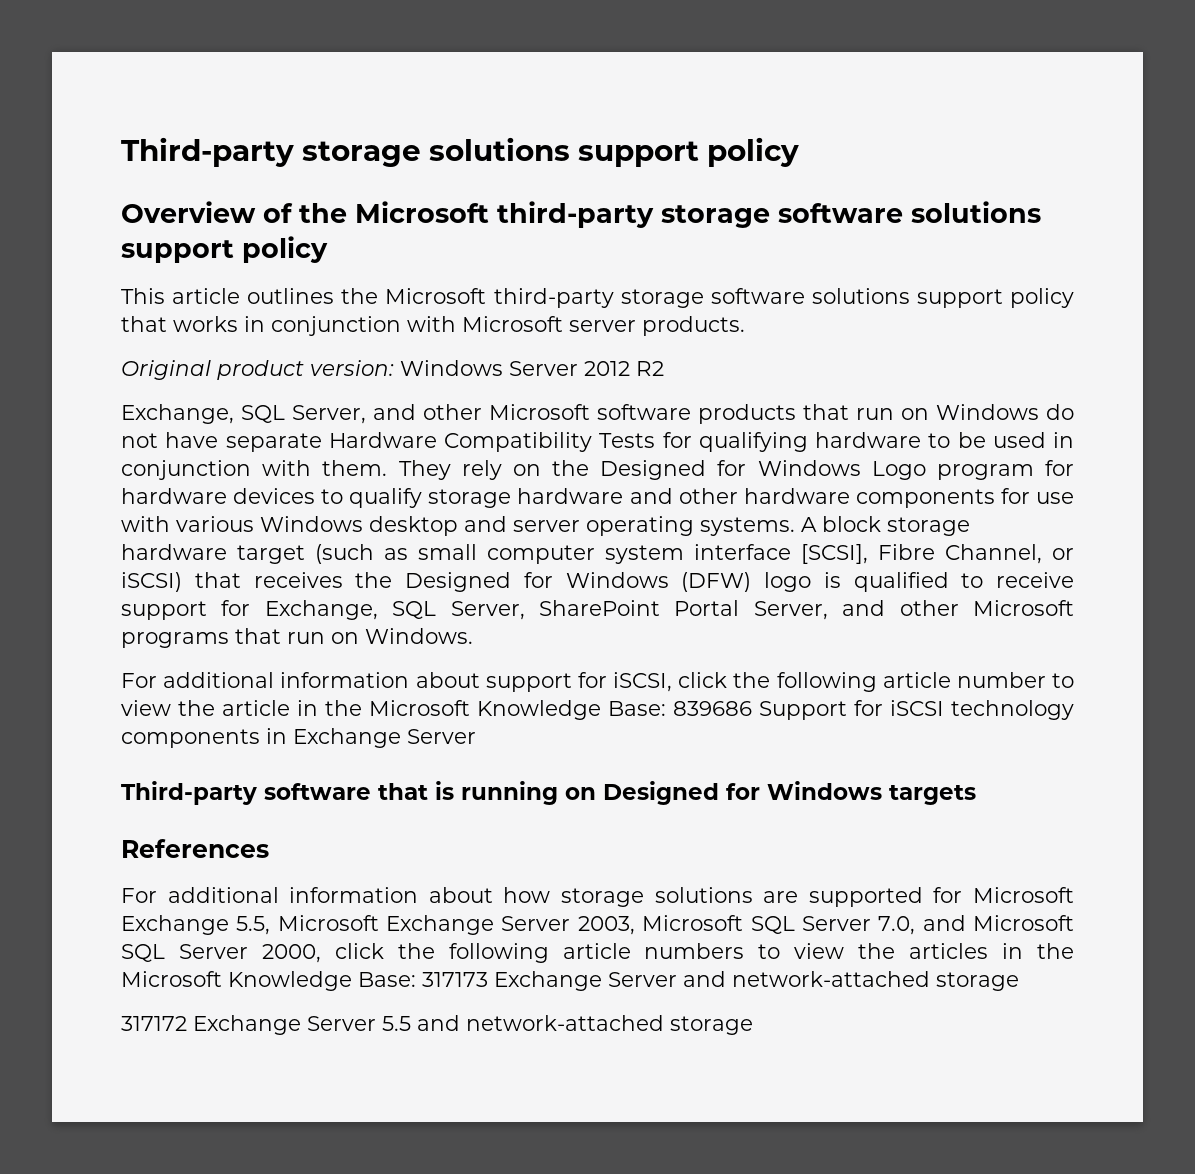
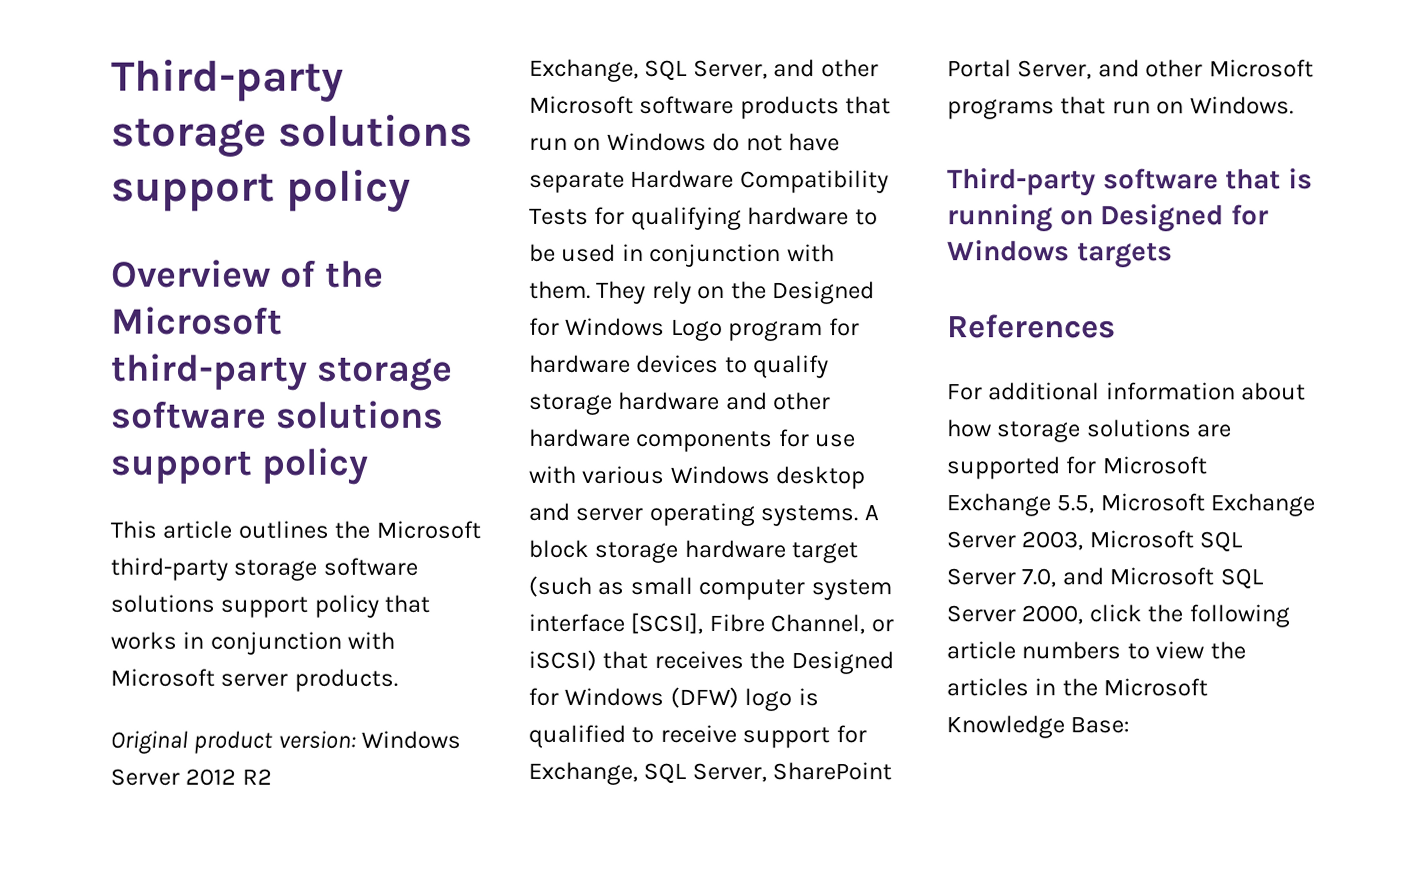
[121,672,1074,692] [121,700,1074,720] [121,728,476,748] // For additional information about support for iSCSI, click the following article number to view the article in the Microsoft Knowledge Base: 839686 Support for iSCSI technology components in Exchange Server -> (1294, 105) none
[422,971,1019,991] [121,1015,753,1035] 317173 Exchange Server and network-attached storage // 317172 Exchange Server 5.5 and network-attached storage -> (1131, 725) none

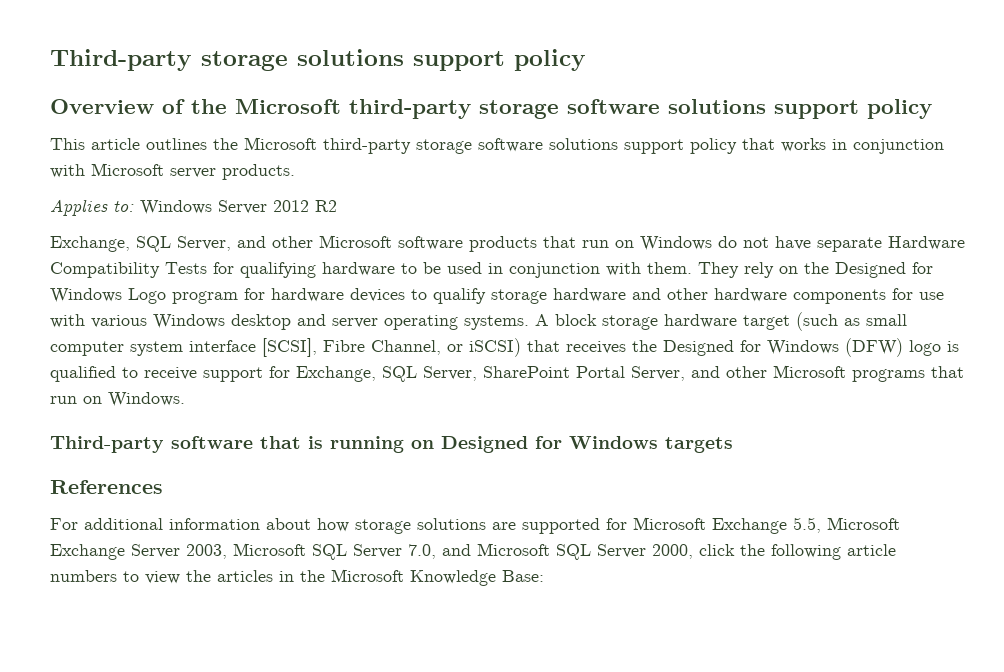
[110,730,356,754] Original product version: -> [50,199,134,216] Applies to:

